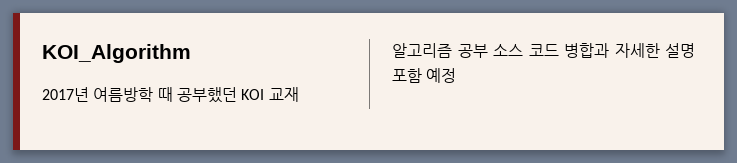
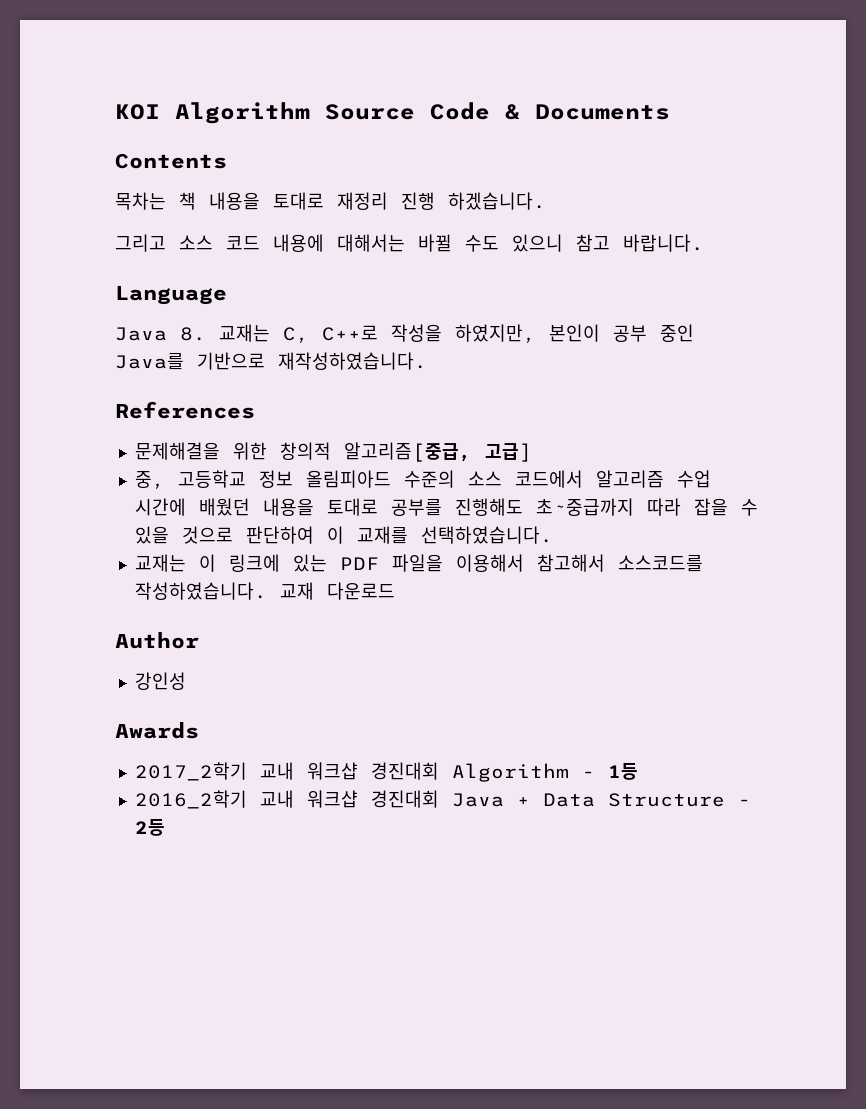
[42,44,191,63] [42,87,299,103] [392,43,695,58] [392,68,457,83] KOI_Algorithm // 2017년 여름방학 때 공부했던 KOI 교재 알고리즘 공부 소스 코드 병합과 자세한 설명 포함 예정 -> [115,102,670,124] [115,153,227,169] [115,192,546,210] [115,234,704,252] [115,286,227,305] [115,324,694,343] [115,352,427,370] [115,401,255,419] [134,442,532,462] [134,470,711,489] [134,498,758,516] [134,526,553,544] [134,554,703,572] [134,582,395,600] [115,632,199,649] [134,672,186,690] [115,722,199,739] [134,762,638,782] [134,790,751,809] [134,819,165,836] KOI Algorithm Source Code & Documents // Contents // 목차는 책 내용을 토대로 재정리 진행 하겠습니다. // 그리고 소스 코드 내용에 대해서는 바뀔 수도 있으니 참고 바랍니다. // Language // Java 8. 교재는 C, C++로 작성을 하였지만, 본인이 공부 중인 Java를 기반으로 재작성하였습니다. // References // 문제해결을 위한 창의적 알고리즘[중급, 고급] // 중, 고등학교 정보 올림피아드 수준의 소스 코드에서 알고리즘 수업 시간에 배웠던 내용을 토대로 공부를 진행해도 초~중급까지 따라 잡을 수 있을 것으로 판단하여 이 교재를 선택하였습니다. // 교재는 이 링크에 있는 PDF 파일을 이용해서 참고해서 소스코드를 작성하였습니다. 교재 다운로드 // Author // 강인성 // Awards // 2017_2학기 교내 워크샵 경진대회 Algorithm - 1등 // 2016_2학기 교내 워크샵 경진대회 Java + Data Structure - 2등

